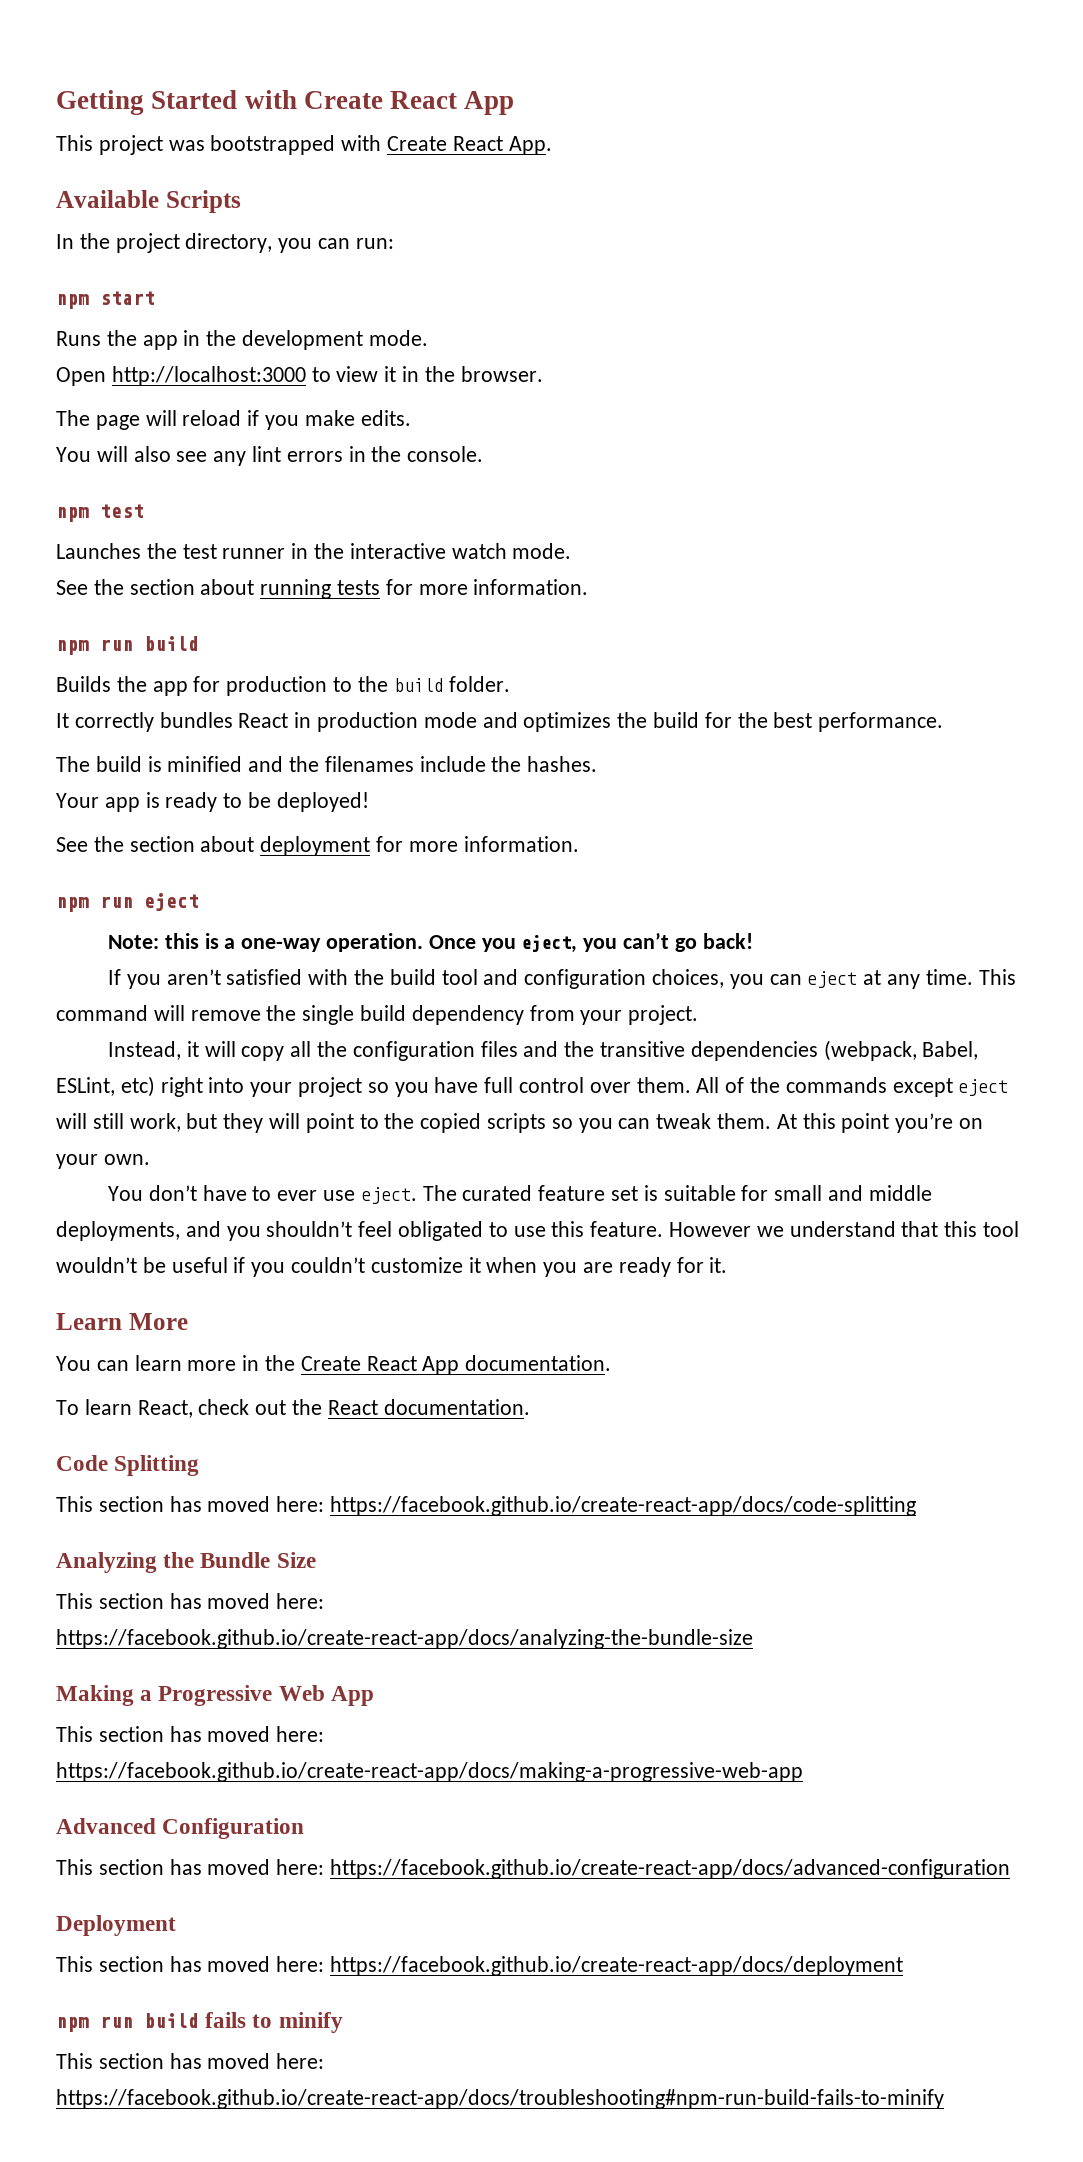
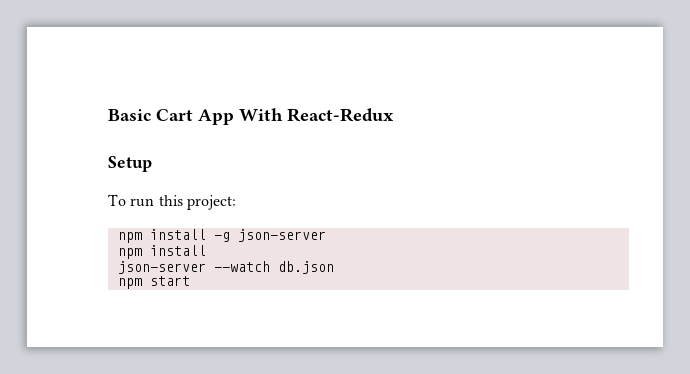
[56,90,515,115] [56,135,552,155] [56,190,241,213] [56,233,394,253] [56,291,155,309] [56,330,428,350] [56,366,543,386] [56,410,411,430] [56,446,484,466] [56,504,144,522] [56,543,572,559] [56,579,589,599] [56,636,199,655] [56,676,511,696] [56,712,944,732] [56,756,598,772] [56,792,369,812] [56,836,579,856] [56,893,199,912] [107,933,753,953] [107,969,1016,989] [56,1005,699,1025] [107,1040,979,1061] [56,1076,1009,1097] [56,1113,984,1133] [56,1154,150,1169] [107,1185,932,1204] [56,1221,1020,1241] [56,1257,728,1277] [56,1313,188,1330] [56,1355,612,1375] [56,1399,530,1418] [56,1455,200,1476] [56,1496,917,1516] [56,1552,316,1573] [56,1593,325,1609] [56,1629,753,1649] [56,1685,374,1706] [56,1726,325,1742] [56,1762,803,1782] [56,1818,305,1839] [56,1859,1011,1879] [56,1915,176,1936] [56,1956,904,1976] [56,2012,343,2033] [56,2053,325,2069] [56,2089,944,2109] Getting Started with Create React App // This project was bootstrapped with Create React App. // Available Scripts // In the project directory, you can run: // npm start // Runs the app in the development mode. // Open http://localhost:3000 to view it in the browser. // The page will reload if you make edits. // You will also see any lint errors in the console. // npm test // Launches the test runner in the interactive watch mode. // See the section about running tests for more information. // npm run build // Builds the app for production to the build folder. // It correctly bundles React in production mode and optimizes the build for the best performance. // The build is minified and the filenames include the hashes. // Your app is ready to be deployed! // See the section about deployment for more information. // npm run eject // Note: this is a one-way operation. Once you eject, you can’t go back! // If you aren’t satisfied with the build tool and configuration choices, you can eject at any time. This command will remove the single build dependency from your project. // Instead, it will copy all the configuration files and the transitive dependencies (webpack, Babel, ESLint, etc) right into your project so you have full control over them. All of the commands except eject will still work, but they will point to the copied scripts so you can tweak them. At this point you’re on your own. // You don’t have to ever use eject. The curated feature set is suitable for small and middle deployments, and you shouldn’t feel obligated to use this feature. However we understand that this tool wouldn’t be useful if you couldn’t customize it when you are ready for it. // Learn More // You can learn more in the Create React App documentation. // To learn React, check out the React documentation. // Code Splitting // This section has moved here: https://facebook.github.io/create-react-app/docs/code-splitting // Analyzing the Bundle Size // This section has moved here: https://facebook.github.io/create-react-app/docs/analyzing-the-bundle-size // Making a Progressive Web App // This section has moved here: https://facebook.github.io/create-react-app/docs/making-a-progressive-web-app // Advanced Configuration // This section has moved here: https://facebook.github.io/create-react-app/docs/advanced-configuration // Deployment // This section has moved here: https://facebook.github.io/create-react-app/docs/deployment // npm run build fails to minify // This section has moved here: https://facebook.github.io/create-react-app/docs/troubleshooting#npm-run-build-fails-to-minify -> [108,108,394,125] [108,156,152,172] [108,194,236,210] [117,229,326,243] [117,245,206,259] [117,261,334,274] [117,276,190,289] Basic Cart App With React-Redux // Setup // To run this project: // npm install -g json-server // npm install // json-server --watch db.json // npm start

